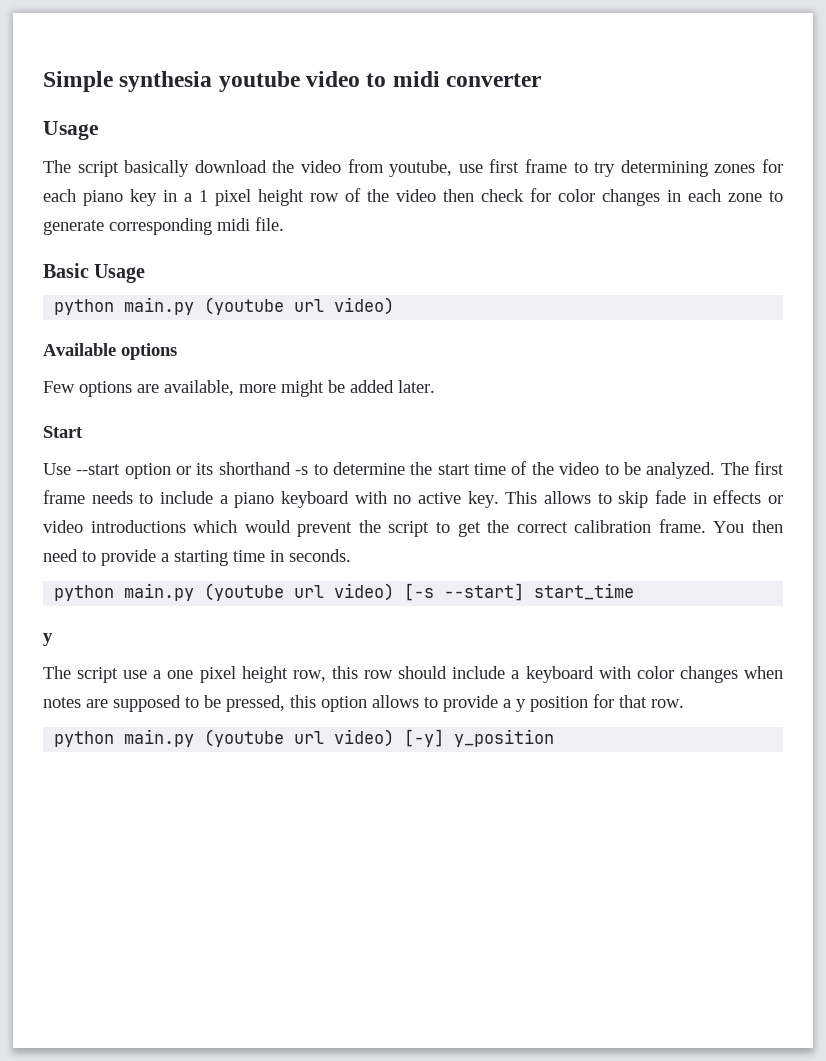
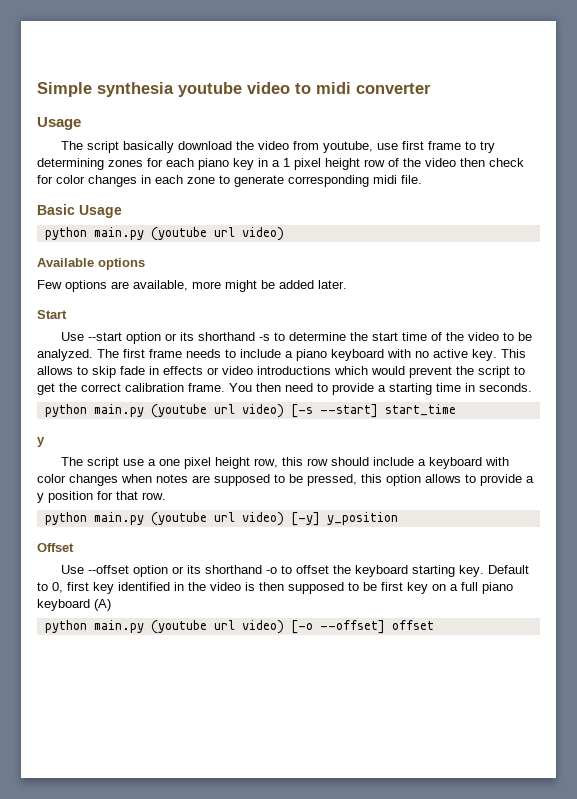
(555, 738) none -> [37,543,74,552] [61,565,530,577] [37,582,513,594] [37,599,111,611] [44,620,434,634] // Offset // Use --offset option or its shorthand -o to offset the keyboard starting key. Default to 0, first key identified in the video is then supposed to be first key on a full piano keyboard (A) // python main.py (youtube url video) [-o --offset] offset

